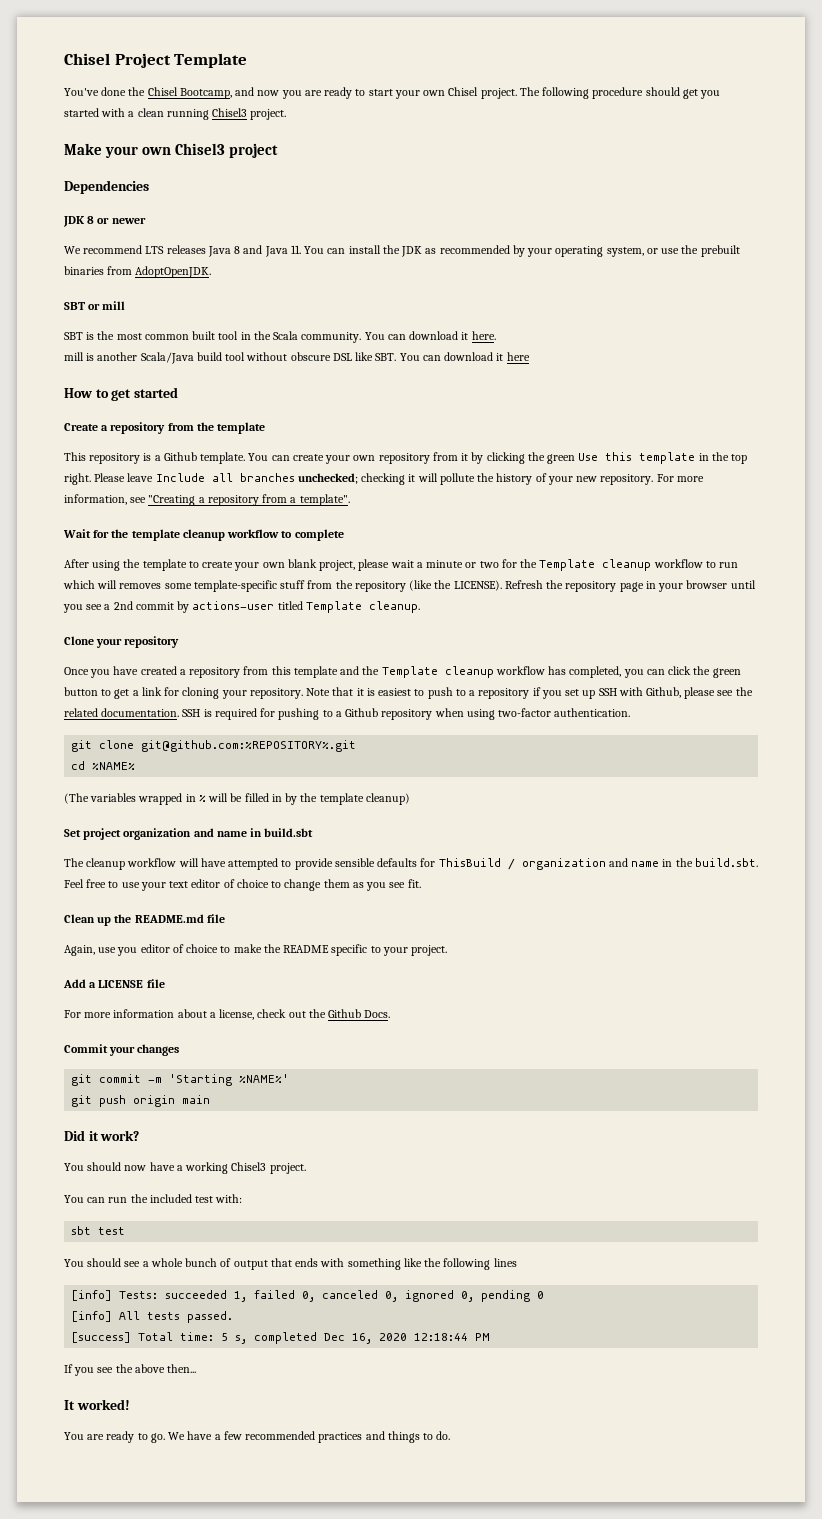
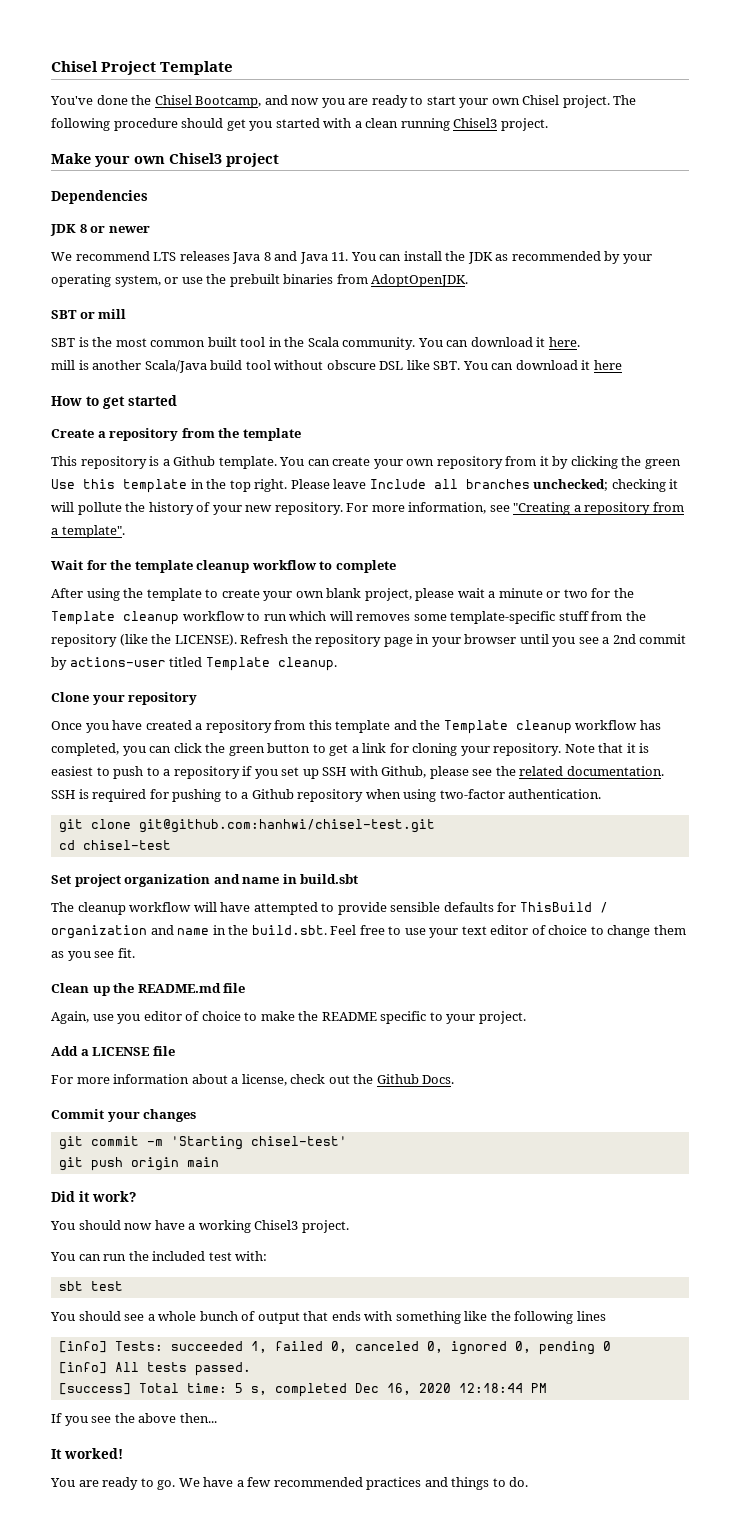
[141,740,357,752] git@github.com:%REPOSITORY%.git -> [138,819,435,833] git@github.com:hanhwi/chisel-test.git
[92,762,136,770] [64,793,410,805] %NAME% // (The variables wrapped in % will be filled in by the template cleanup) -> [82,840,171,850] chisel-test
[239,1074,290,1083] %NAME%' -> [250,1136,347,1146] chisel-test'

